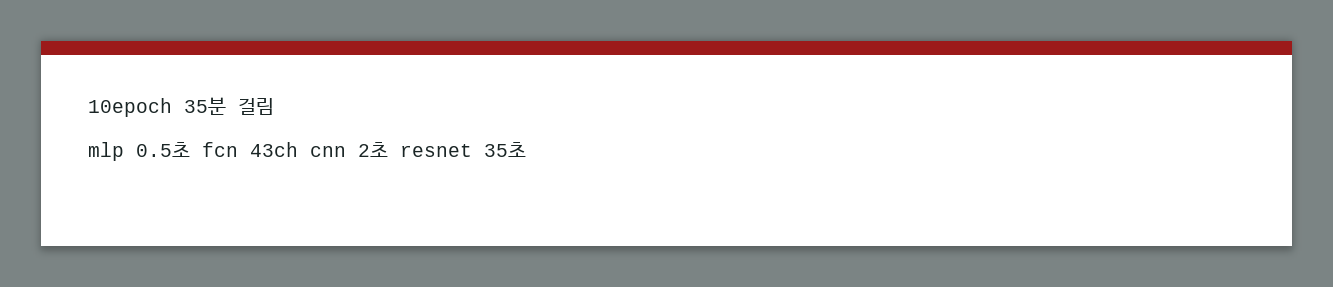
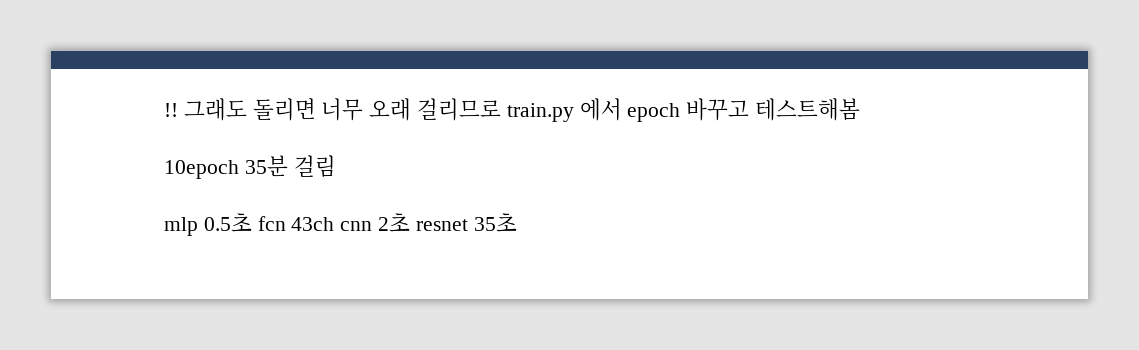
(88, 107) none -> [164,98,861,122] !! 그래도 돌리면 너무 오래 걸리므로 train.py 에서 epoch 바꾸고 테스트해봄 //

